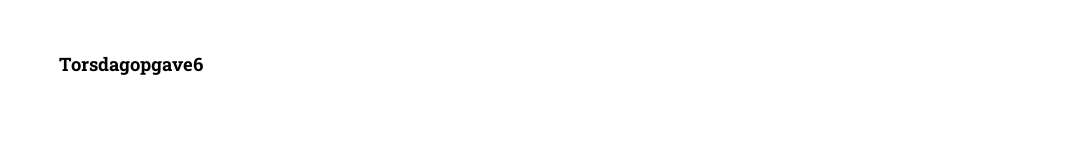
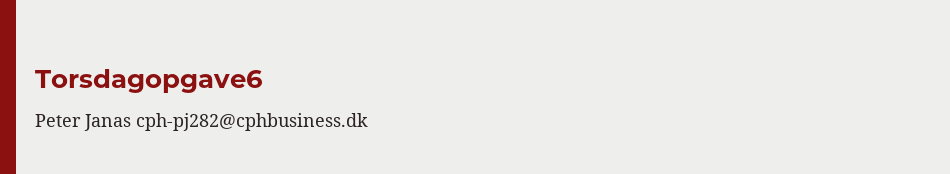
(203, 65) none -> [35,113,368,131] // Peter Janas cph-pj282@cphbusiness.dk

